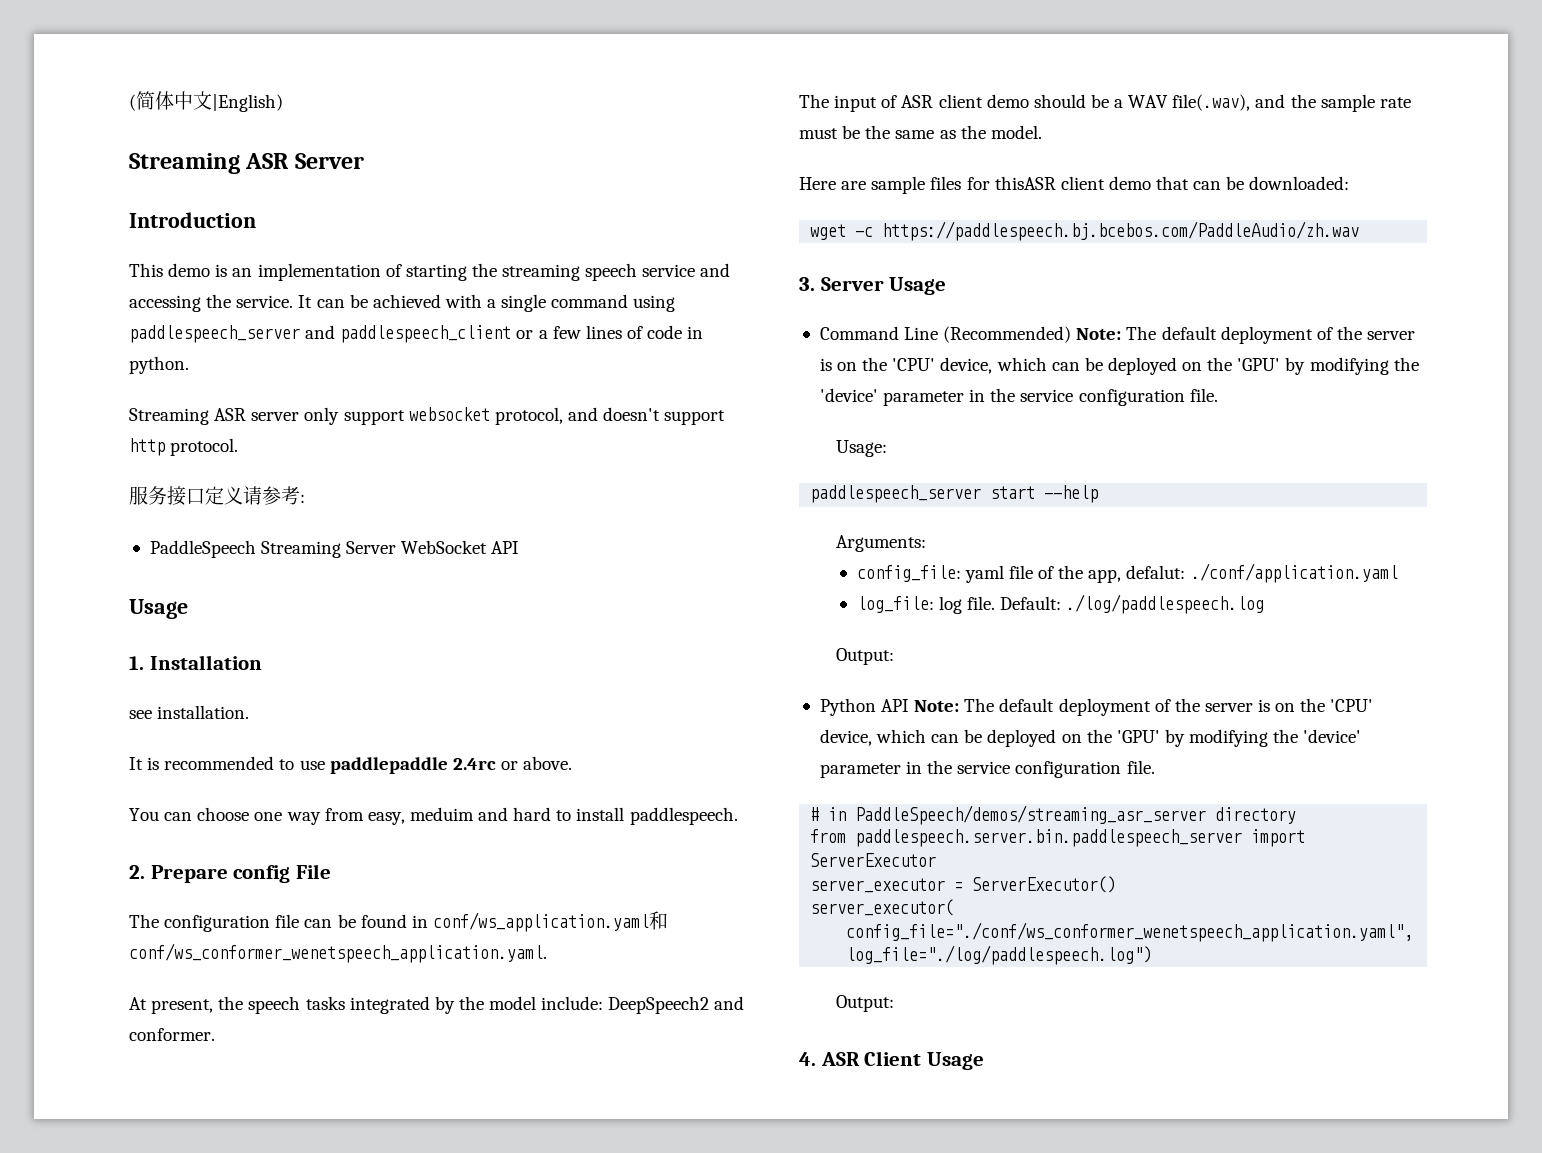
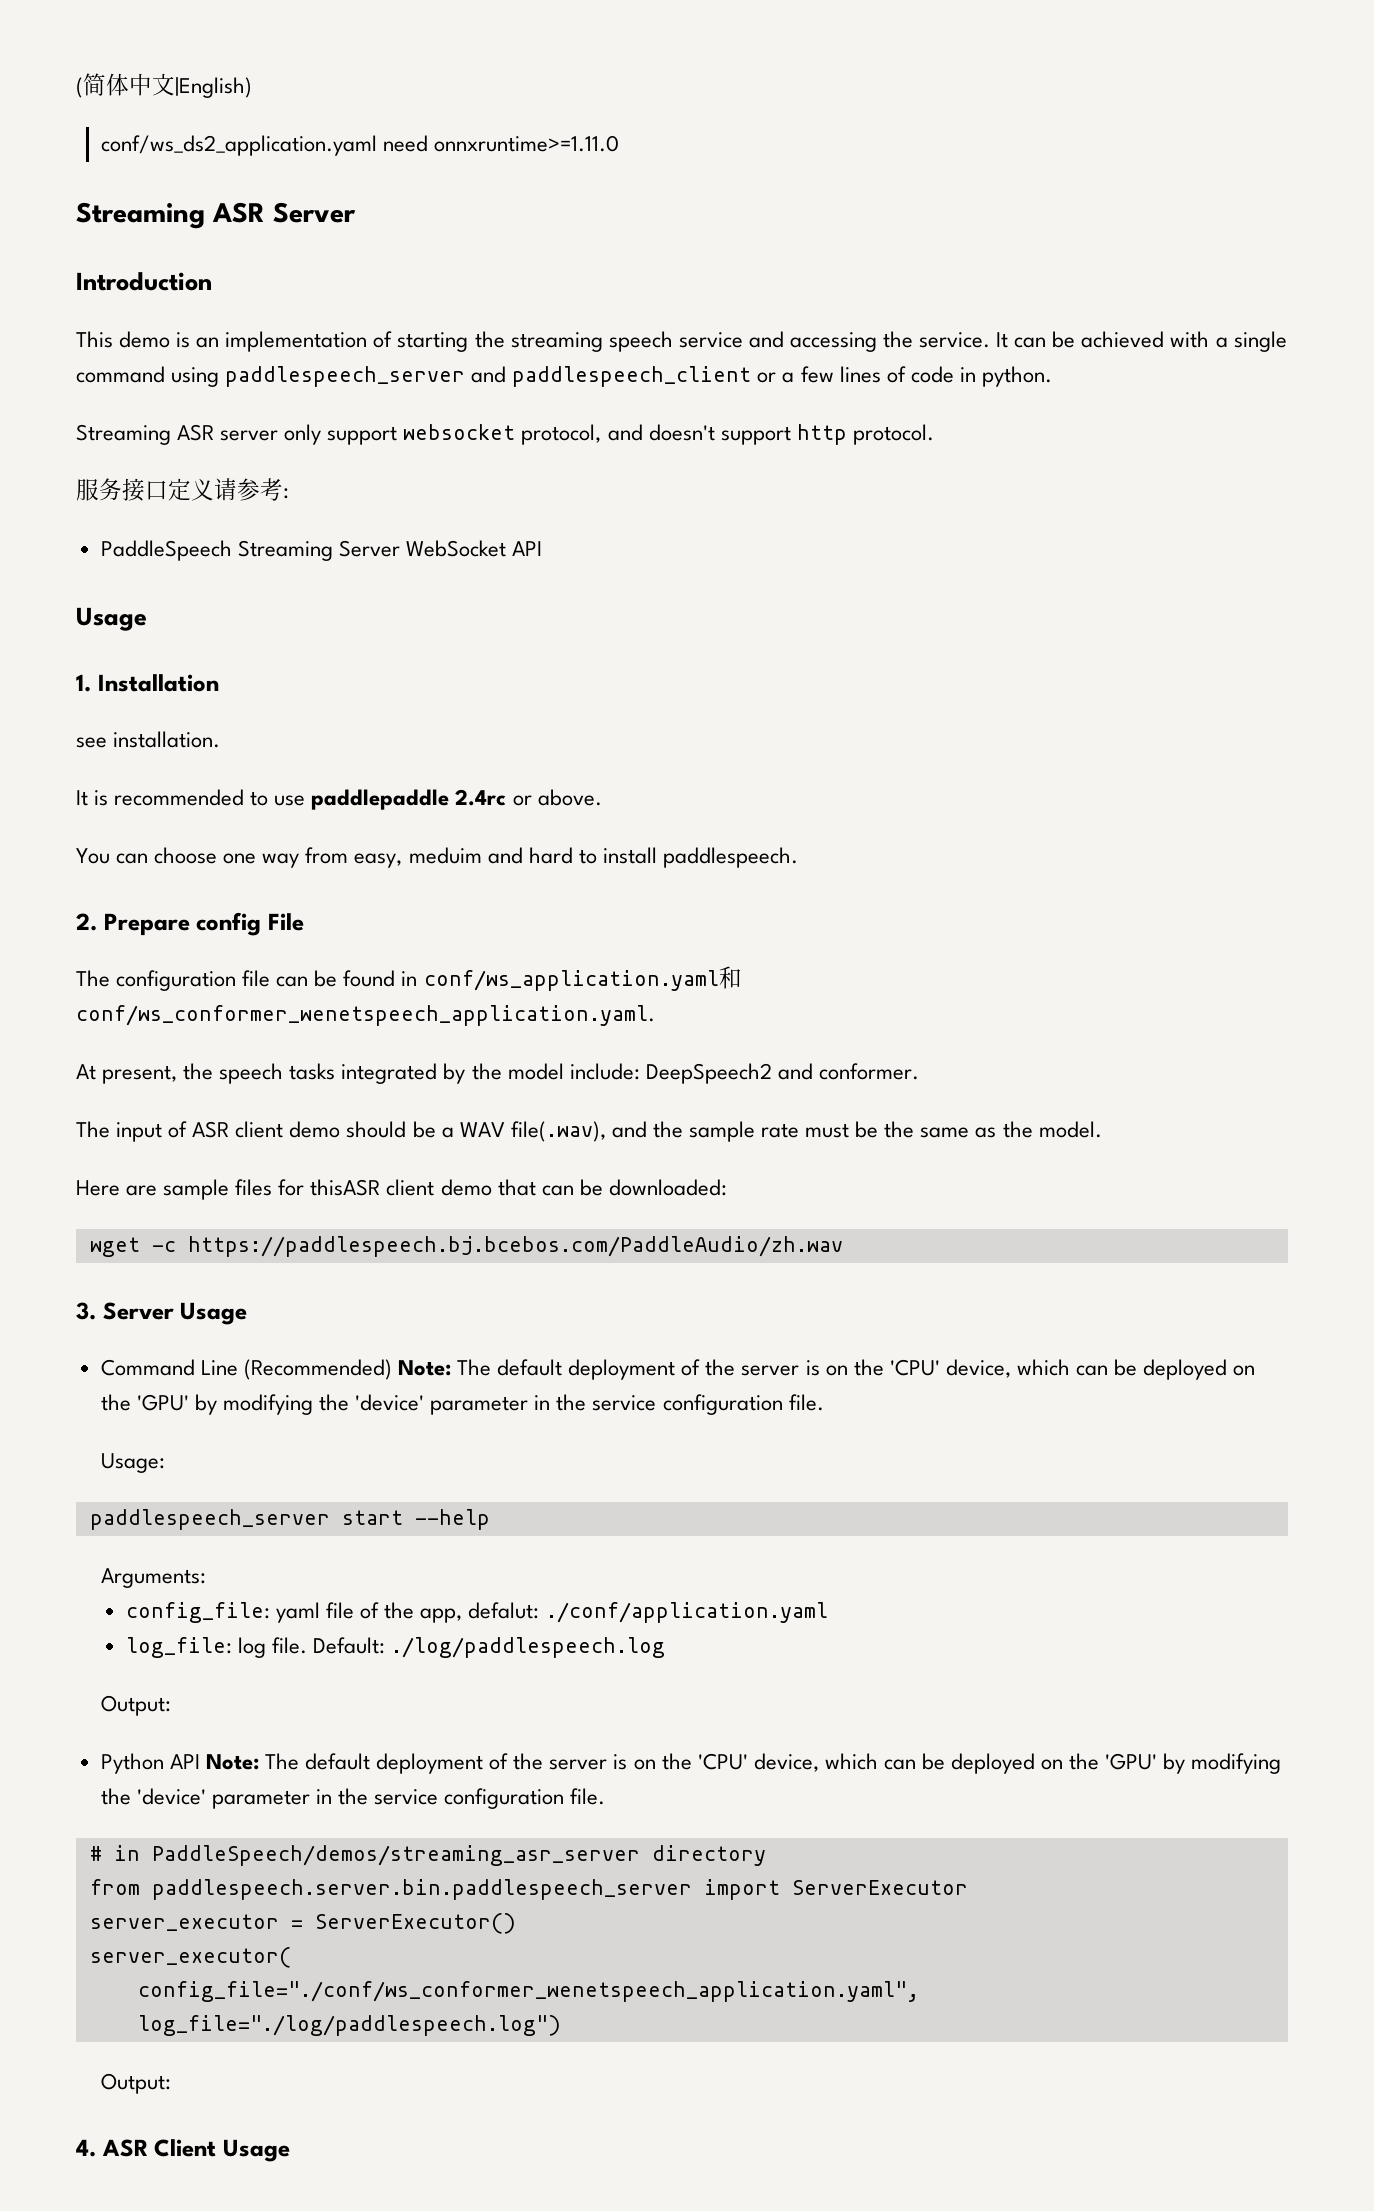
(283, 103) none -> [101,135,620,156] // conf/ws_ds2_application.yaml need onnxruntime>=1.11.0

